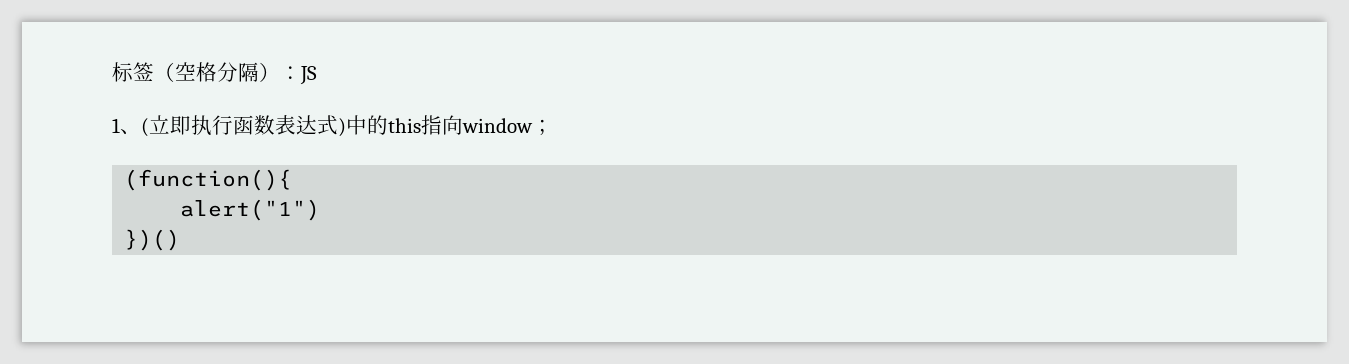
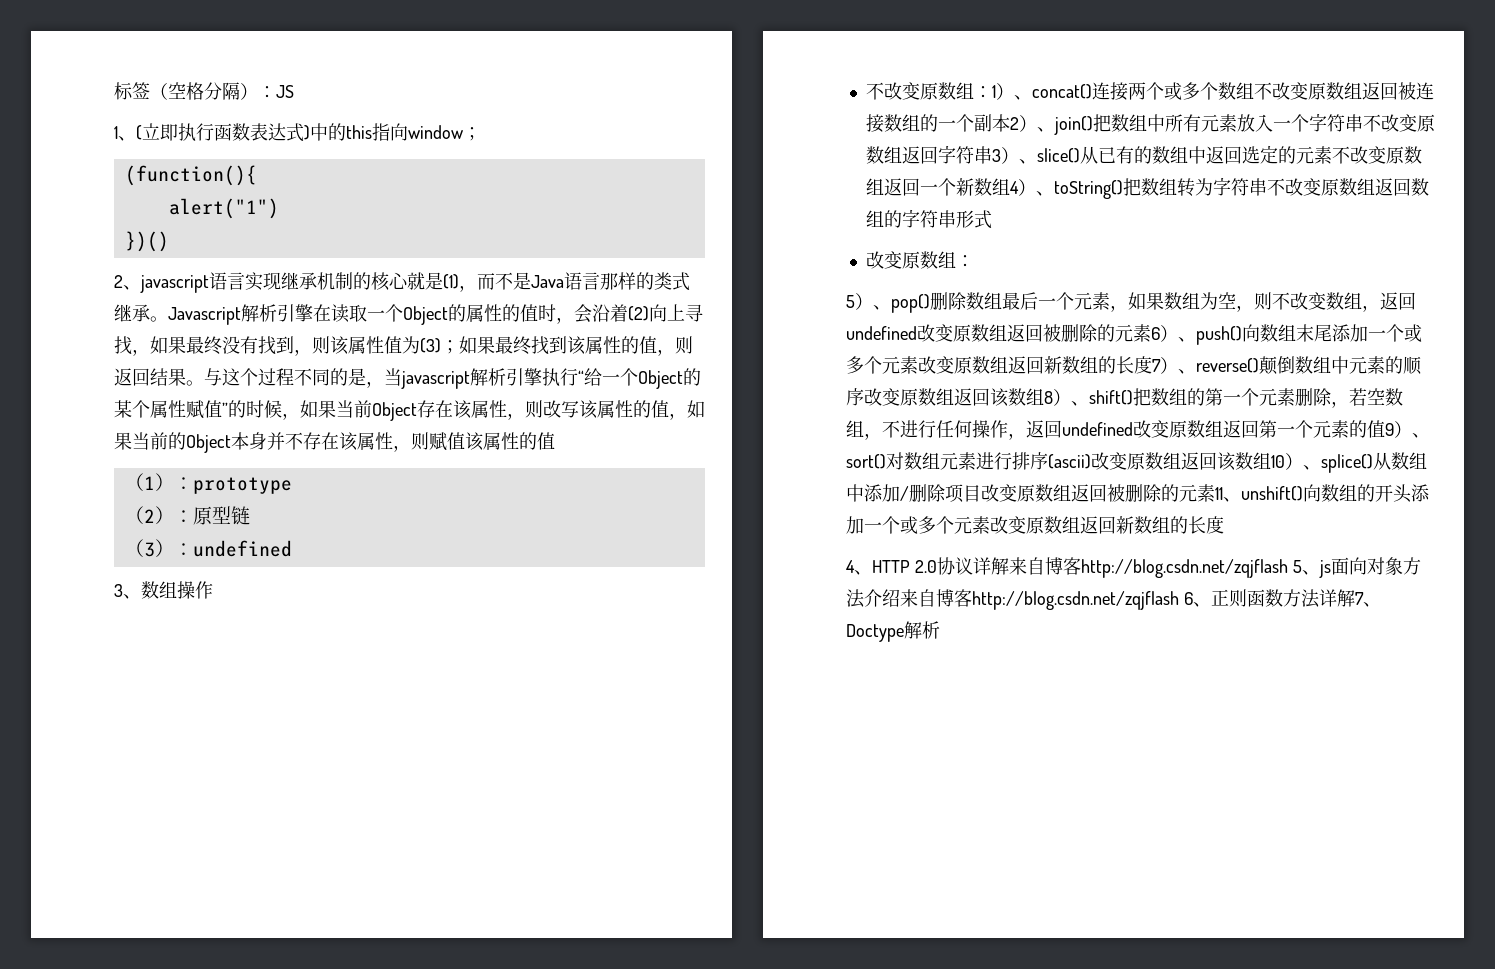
(181, 240) none -> [114,272,690,293] [114,304,703,325] [114,336,693,356] [114,368,701,389] [114,400,705,421] [114,432,555,453] [124,473,292,494] [124,506,250,525] [124,539,292,557] [114,581,213,599] [865,82,1434,101] [865,113,1435,135] [865,145,1422,164] [865,177,1429,199] [865,209,992,229] [865,251,974,269] [846,292,1416,313] [846,324,1422,345] [846,356,1422,375] [846,388,1403,408] [846,420,1430,440] [846,452,1427,473] [846,484,1430,503] [846,516,1224,534] [846,557,1421,578] [846,589,1381,610] [846,621,940,642] // 2、javascript语言实现继承机制的核心就是(1)，而不是Java语言那样的类式继承。Javascript解析引擎在读取一个Object的属性的值时，会沿着(2)向上寻找，如果最终没有找到，则该属性值为(3)；如果最终找到该属性的值，则返回结果。与这个过程不同的是，当javascript解析引擎执行“给一个Object的某个属性赋值”的时候，如果当前Object存在该属性，则改写该属性的值，如果当前的Object本身并不存在该属性，则赋值该属性的值 // （1）：prototype // （2）：原型链 // （3）：undefined // 3、数组操作 // 不改变原数组：1）、concat()连接两个或多个数组不改变原数组返回被连接数组的一个副本2）、join()把数组中所有元素放入一个字符串不改变原数组返回字符串3）、slice()从已有的数组中返回选定的元素不改变原数组返回一个新数组4）、toString()把数组转为字符串不改变原数组返回数组的字符串形式 // 改变原数组： // 5）、pop()删除数组最后一个元素，如果数组为空，则不改变数组，返回undefined改变原数组返回被删除的元素6）、push()向数组末尾添加一个或多个元素改变原数组返回新数组的长度7）、reverse()颠倒数组中元素的顺序改变原数组返回该数组8）、shift()把数组的第一个元素删除，若空数组，不进行任何操作，返回undefined改变原数组返回第一个元素的值9）、sort()对数组元素进行排序(ascii)改变原数组返回该数组10）、splice()从数组中添加/删除项目改变原数组返回被删除的元素11、unshift()向数组的开头添加一个或多个元素改变原数组返回新数组的长度 // 4、HTTP 2.0协议详解来自博客http://blog.csdn.net/zqjflash 5、js面向对象方法介绍来自博客http://blog.csdn.net/zqjflash 6、正则函数方法详解7、Doctype解析

